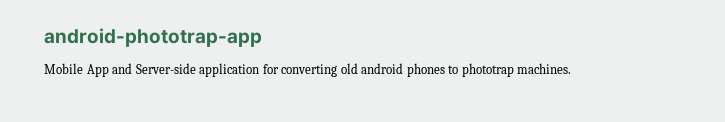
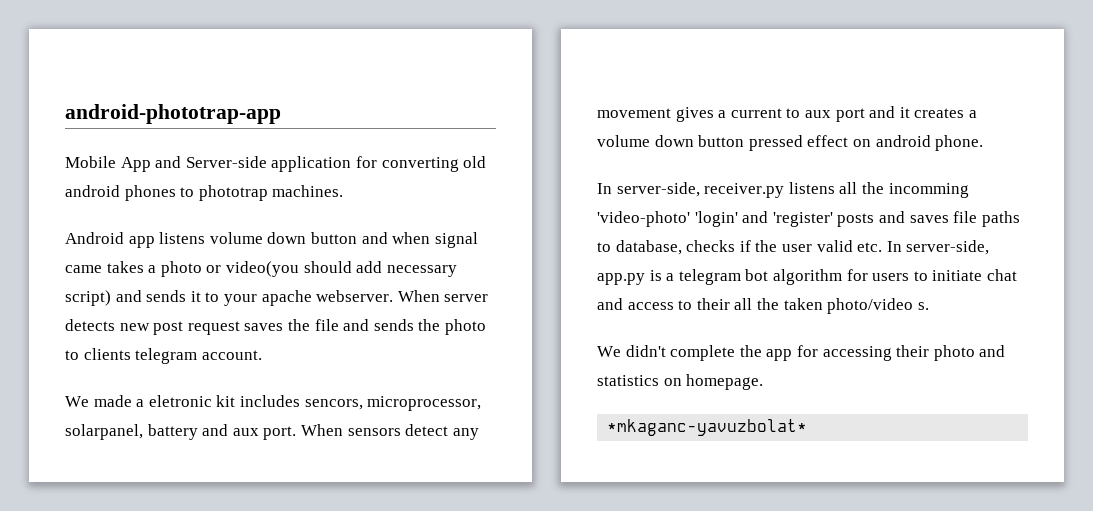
(572, 68) none -> [65,232,478,248] [65,261,457,277] [65,290,489,306] [65,319,486,335] [65,348,262,364] [65,395,482,411] [65,424,479,440] [597,106,977,122] [597,135,984,151] [597,182,969,198] [597,211,1020,227] [597,240,990,255] [597,269,1017,285] [597,298,929,314] [597,345,1006,361] [597,374,764,390] [607,419,808,436] // Android app listens volume down button and when signal came takes a photo or video(you should add necessary script) and sends it to your apache webserver. When server detects new post request saves the file and sends the photo to clients telegram account. // We made a eletronic kit includes sencors, microprocessor, solarpanel, battery and aux port. When sensors detect any movement gives a current to aux port and it creates a volume down button pressed effect on android phone. // In server-side, receiver.py listens all the incomming 'video-photo' 'login' and 'register' posts and saves file paths to database, checks if the user valid etc. In server-side, app.py is a telegram bot algorithm for users to initiate chat and access to their all the taken photo/video s. // We didn't complete the app for accessing their photo and statistics on homepage. // *mkaganc-yavuzbolat*

